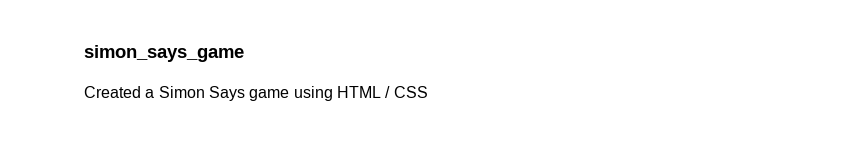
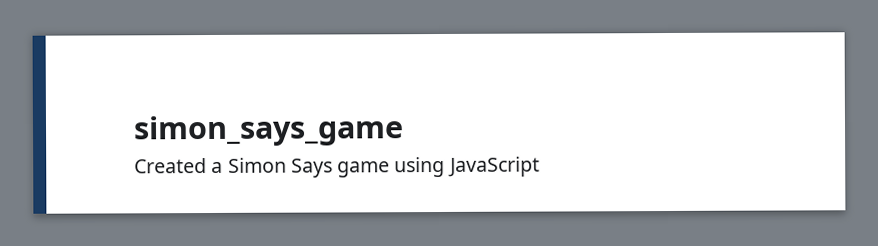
[336,86,428,98] HTML / CSS -> [447,156,540,177] JavaScript

